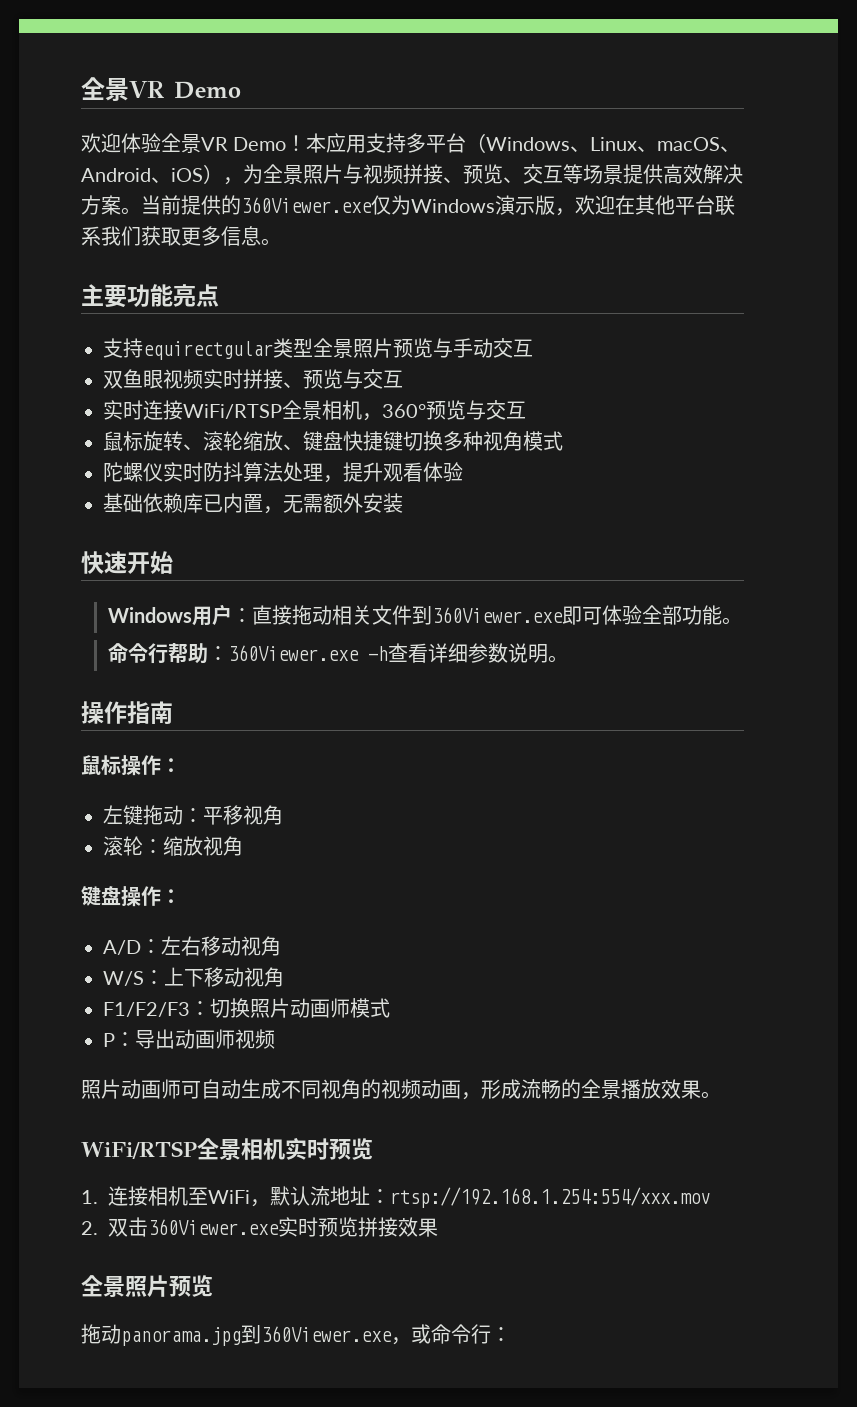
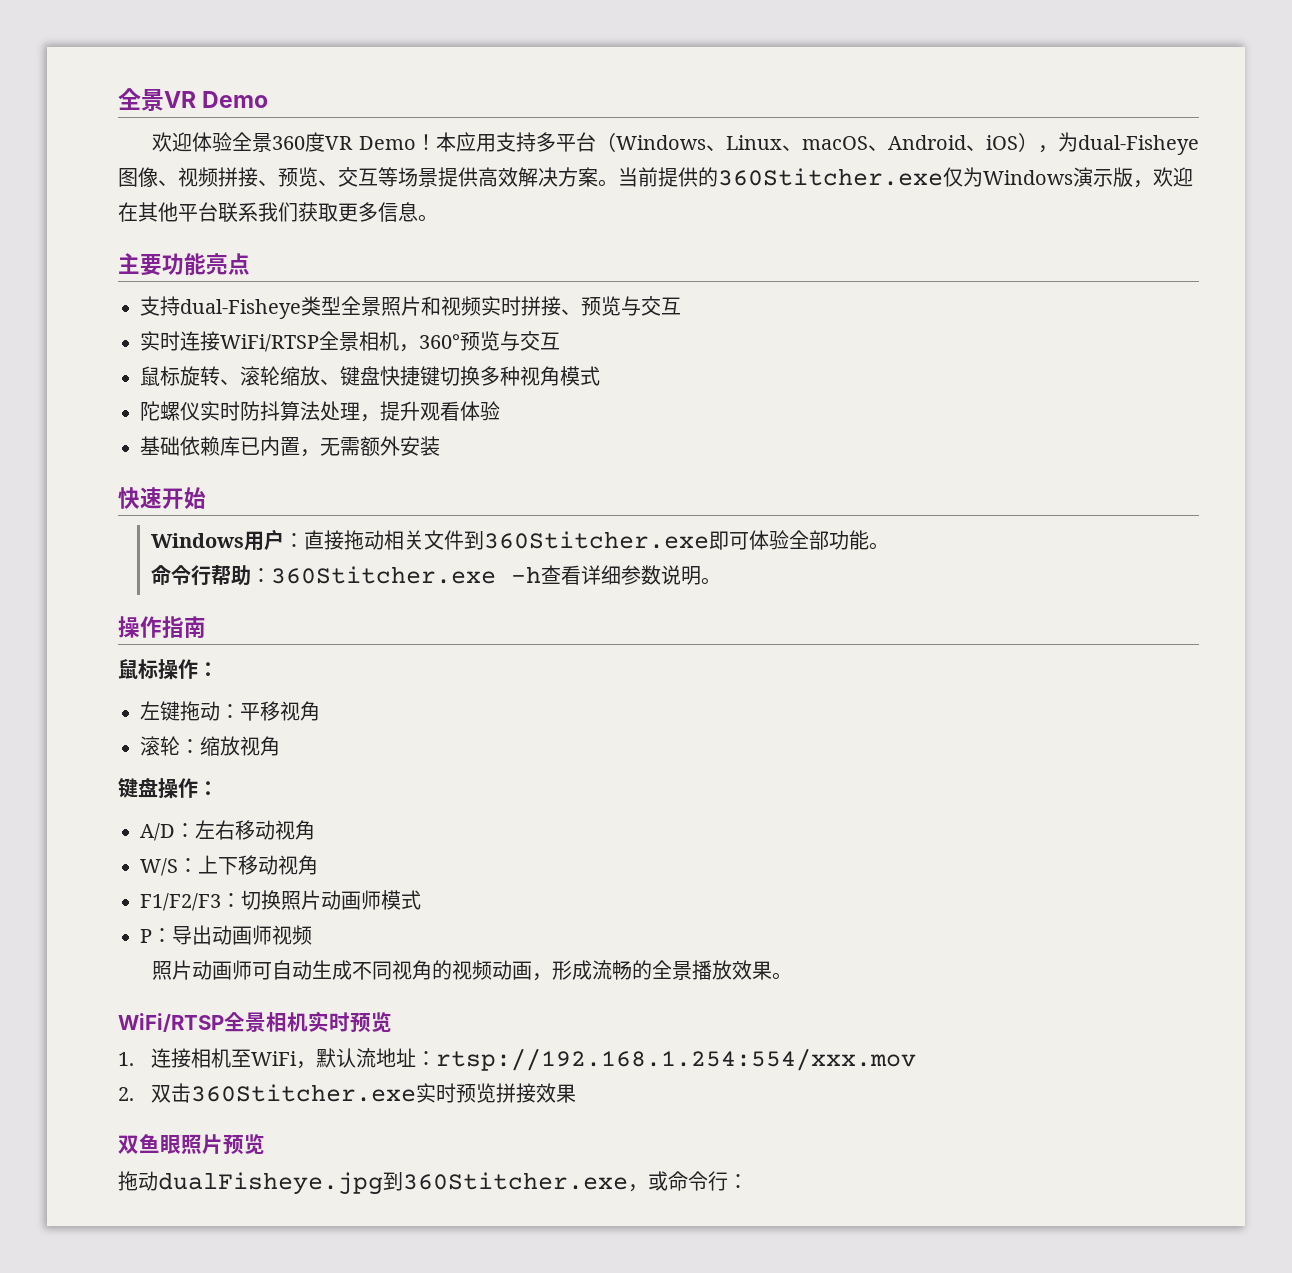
(201, 143) none -> [272,132,326,152] 360度
[263,164,363,184] 全景照片与 -> [1078,135,1199,155] [118,167,178,187] dual-Fisheye图像、
[241,197,372,213] 360Viewer.exe -> [718,168,943,186] 360Stitcher.exe
[143,341,273,360] equirectgular -> [180,299,301,319] dual-Fisheye
[393,338,533,358] [103,369,163,389] 预览与手动交互 // 双鱼眼 -> [421,296,441,316] 和
[432,607,564,623] 360Viewer.exe -> [483,531,709,549] 360Stitcher.exe
[228,645,360,661] 360Viewer.exe -> [270,566,496,584] 360Stitcher.exe
[148,1219,280,1235] 360Viewer.exe -> [190,1084,416,1102] 360Stitcher.exe
[81,1275,125,1297] 全景 -> [118,1134,181,1154] 双鱼眼
[121,1325,392,1346] panorama.jpg到360Viewer.exe -> [158,1172,628,1195] dualFisheye.jpg到360Stitcher.exe

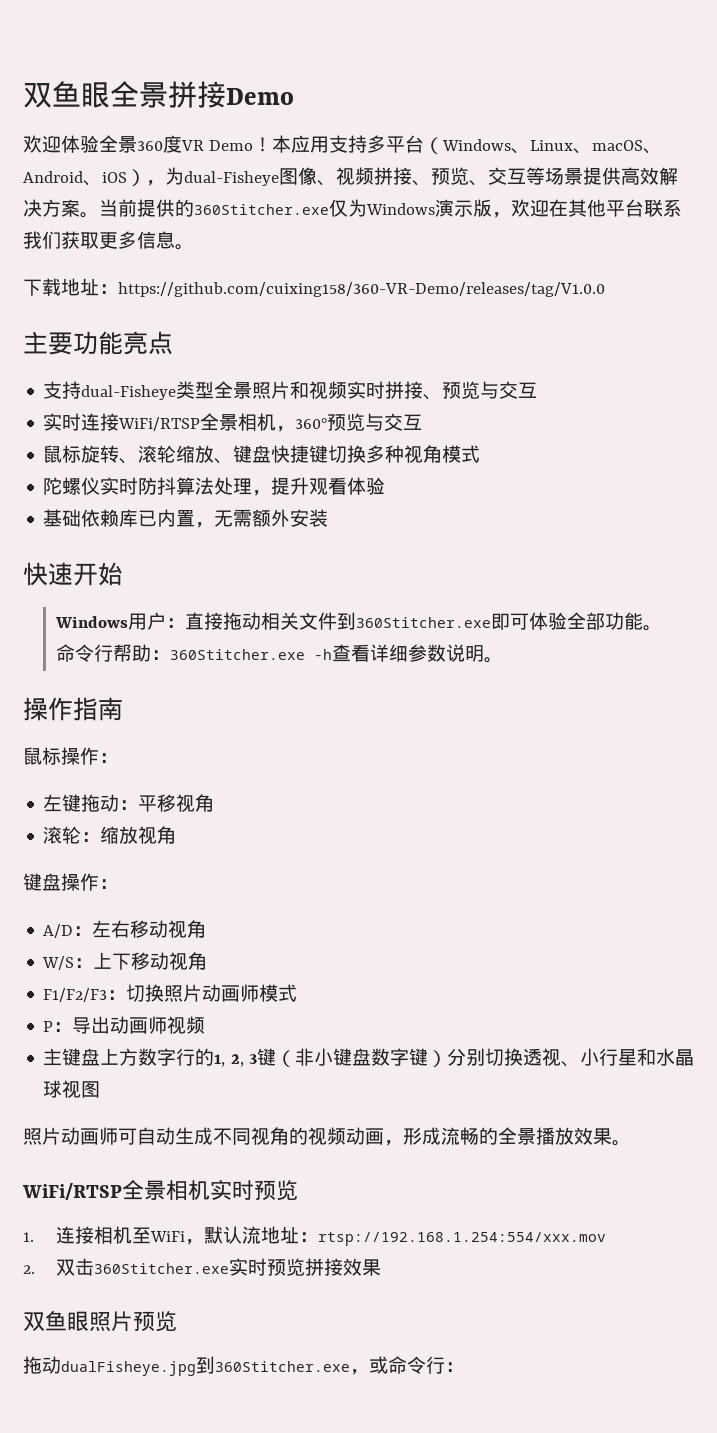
[118,88,196,111] 全景VR -> [23,81,226,108] 双鱼眼全景拼接
(438, 218) none -> [23,278,605,297] // 下载地址：https://github.com/cuixing158/360-VR-Demo/releases/tag/V1.0.0
(312, 935) none -> [43,1048,694,1067] [43,1080,101,1098] // 主键盘上方数字行的1, 2, 3键（非小键盘数字键）分别切换透视、小行星和水晶球视图

